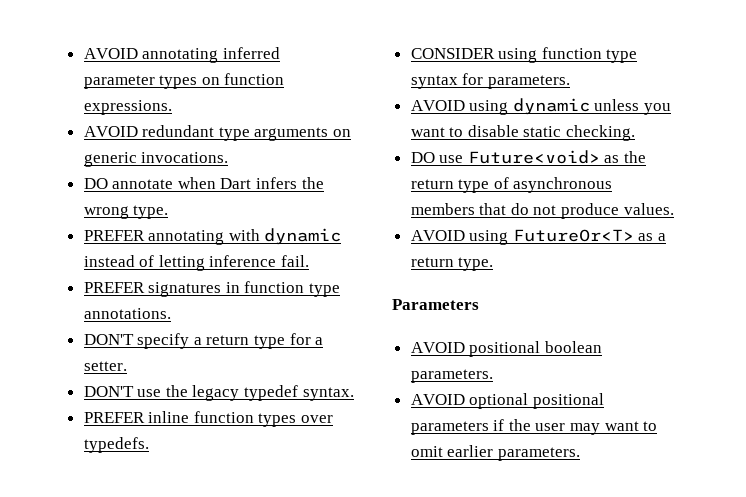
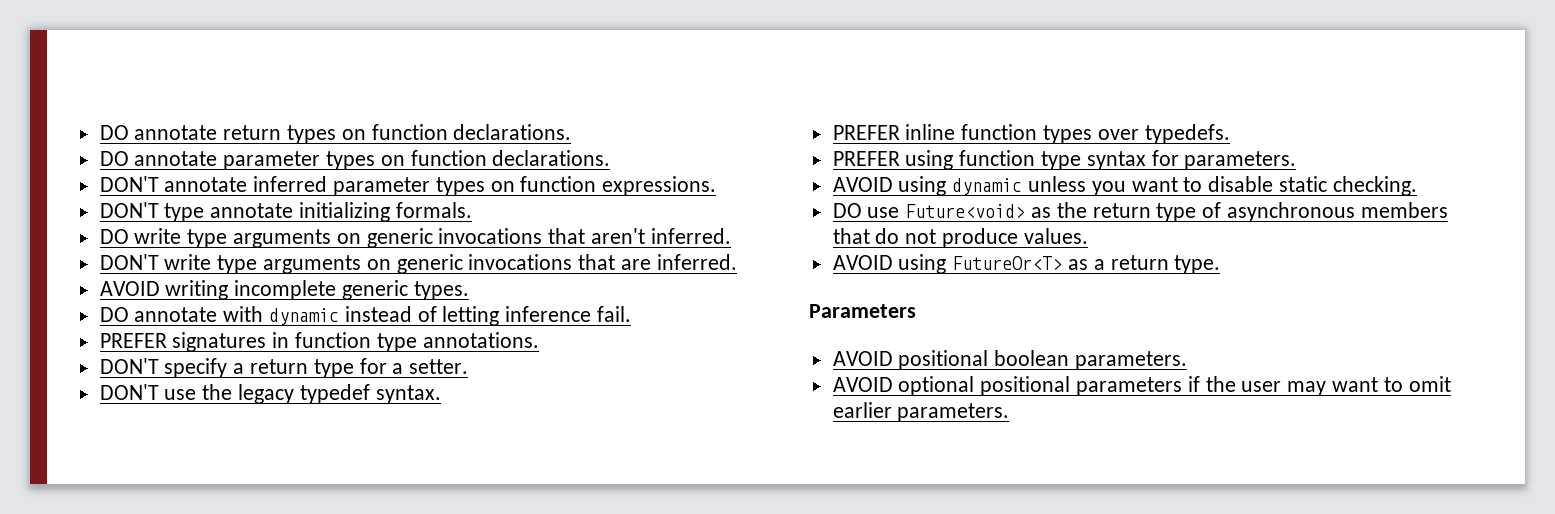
[83,48,219,63] AVOID annotating -> [99,124,572,144] [99,150,611,170] [99,176,248,192] DO annotate return types on function declarations. // DO annotate parameter types on function declarations. // DON'T annotate
[83,125,352,141] [83,152,229,167] [83,177,324,189] [83,205,169,219] [83,230,225,245] AVOID redundant type arguments on generic invocations. // DO annotate when Dart infers the wrong type. // PREFER annotating -> [99,202,472,222] [99,228,731,248] [99,254,737,274] [99,280,469,300] [99,307,218,322] DON'T type annotate initializing formals. // DO write type arguments on generic invocations that aren't inferred. // DON'T write type arguments on generic invocations that are inferred. // AVOID writing incomplete generic types. // DO annotate
[410,48,495,59] CONSIDER -> [832,151,900,166] PREFER

